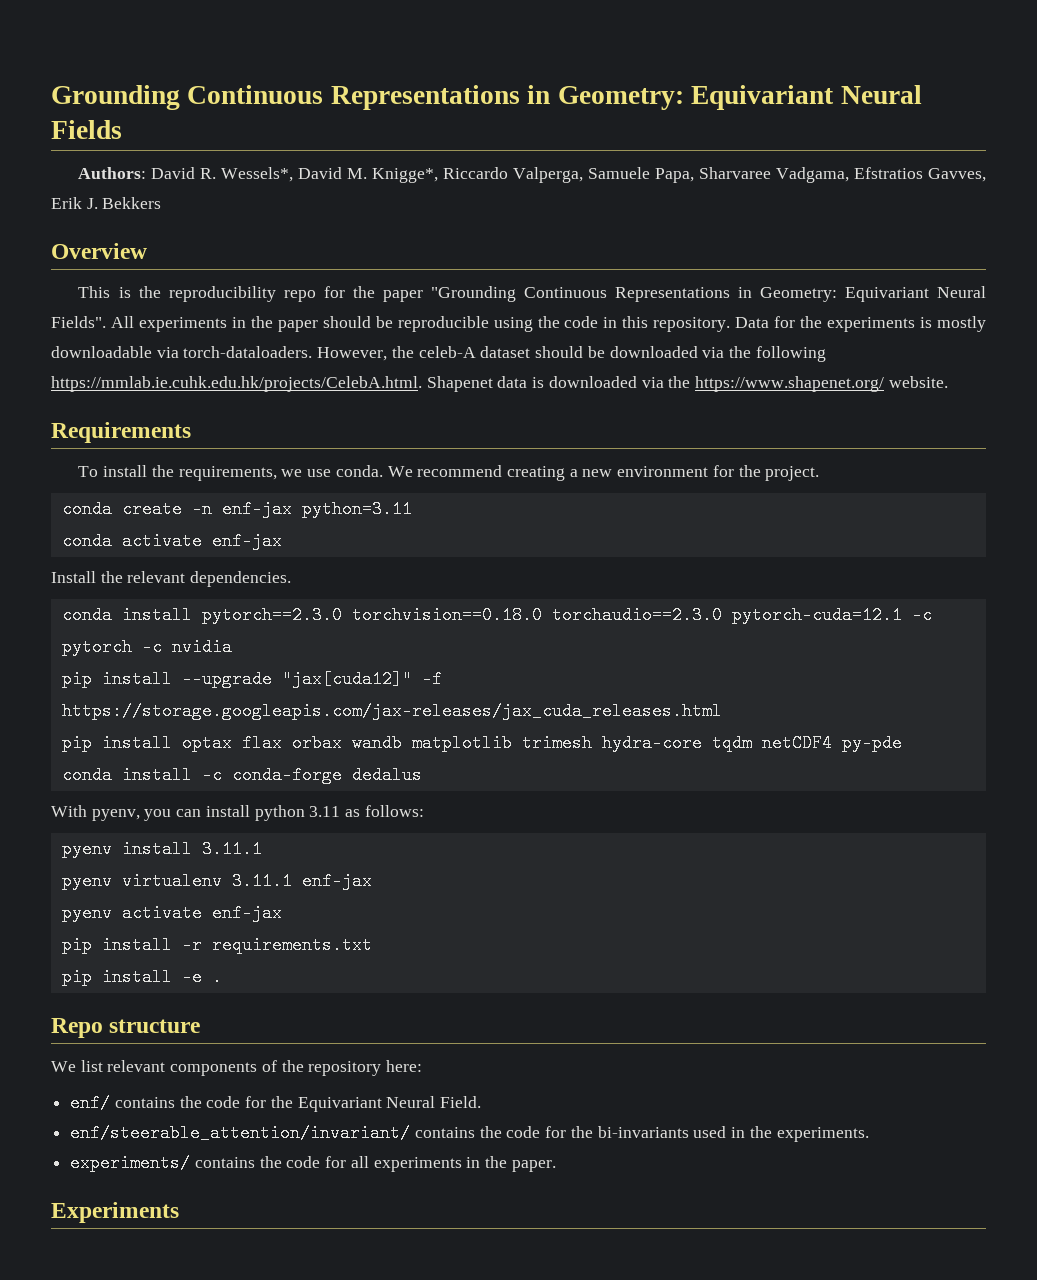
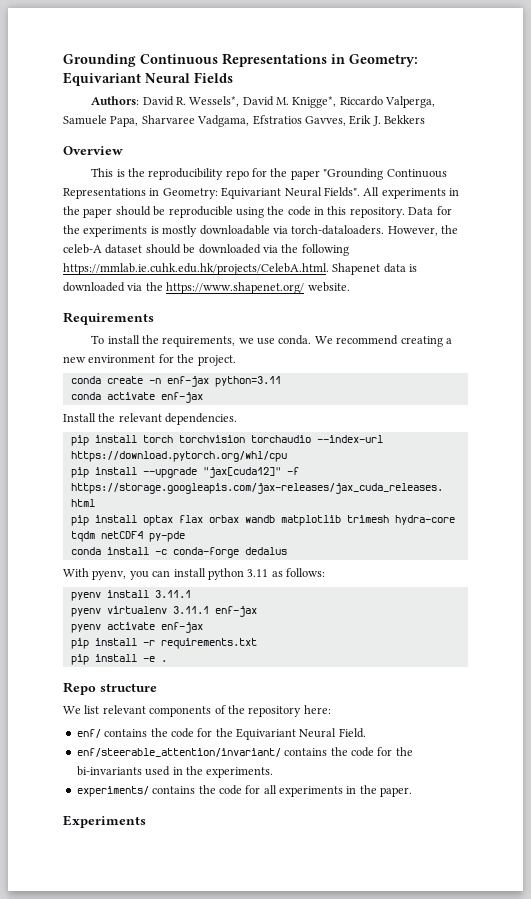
[61,606,932,624] [61,638,232,656] conda install pytorch==2.3.0 torchvision==0.18.0 torchaudio==2.3.0 pytorch-cuda=12.1 -c pytorch -c nvidia -> [70,435,383,446] [70,451,287,462] pip install torch torchvision torchaudio --index-url https://download.pytorch.org/whl/cpu

